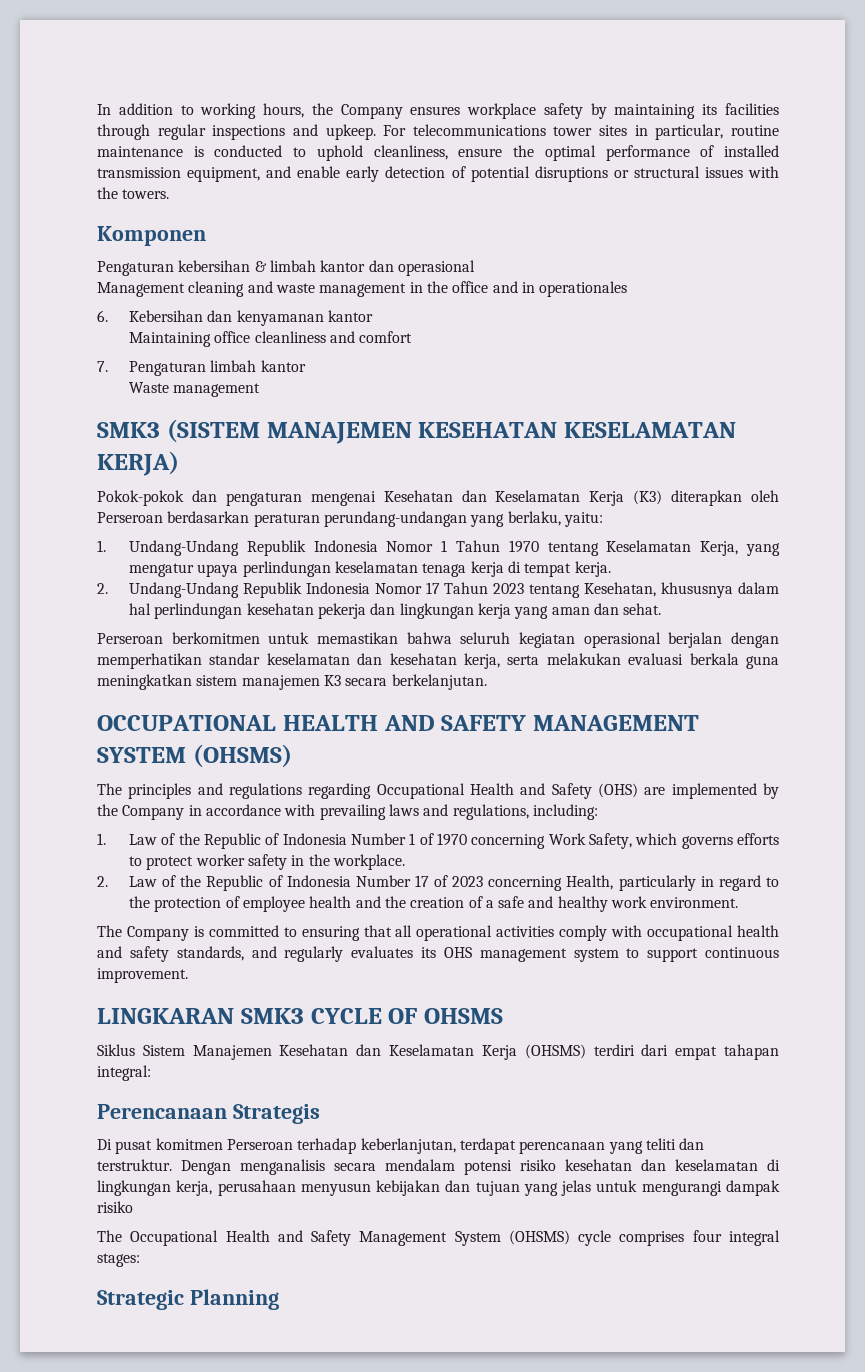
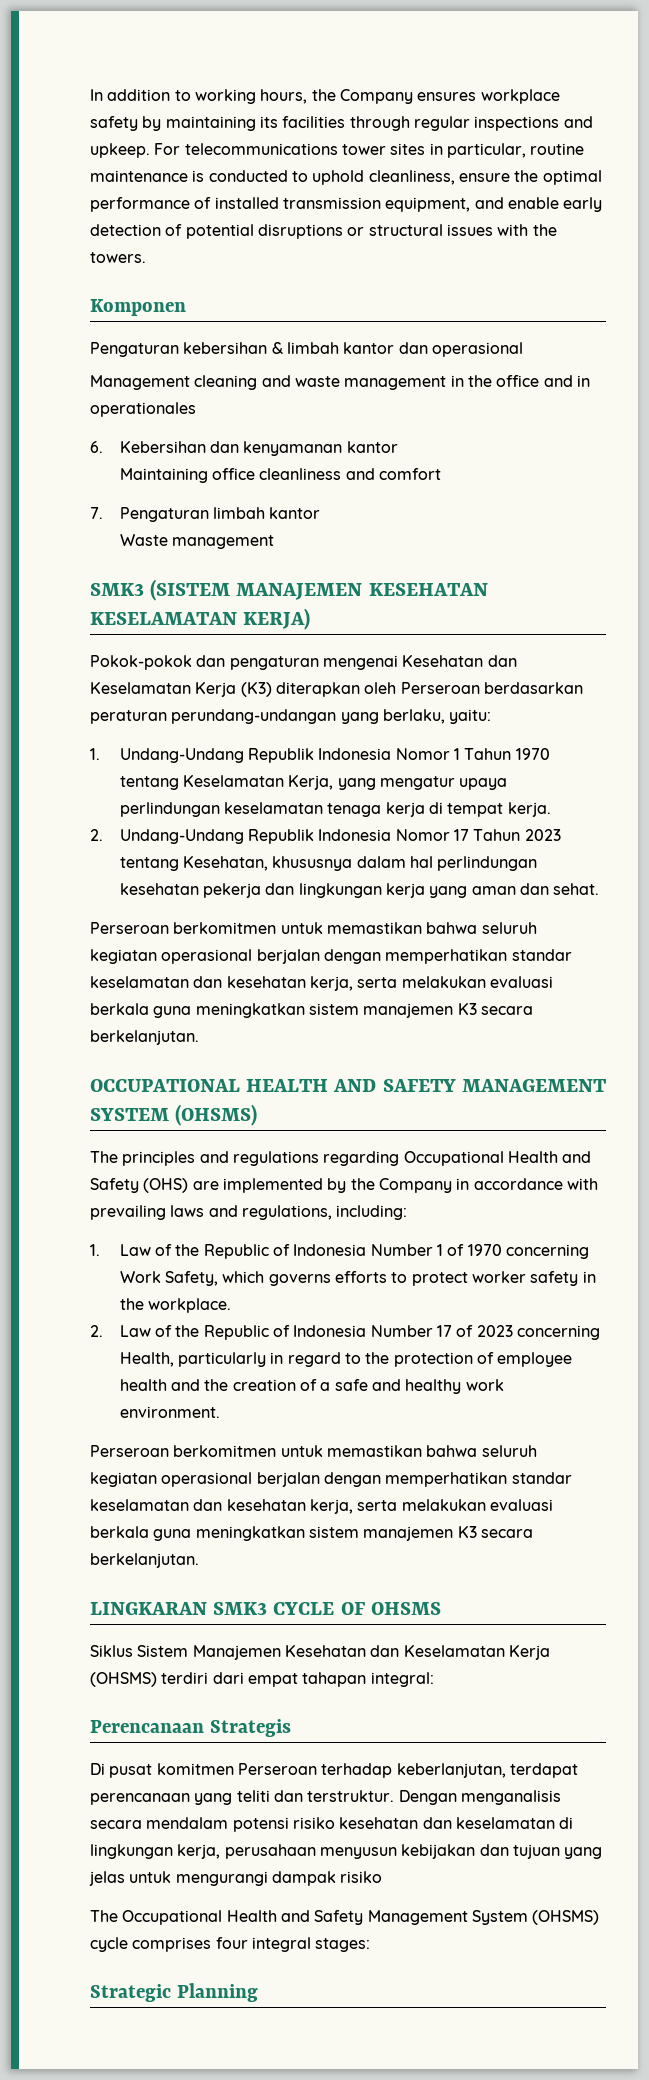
[97,925,779,941] [97,946,780,962] [97,968,188,983] The Company is committed to ensuring that all operational activities comply with occupational health and safety standards, and regularly evaluates its OHS management system to support continuous improvement. -> [90,1445,537,1457] [90,1472,572,1487] [90,1499,553,1514] [90,1526,533,1541] [90,1553,199,1568] Perseroan berkomitmen untuk memastikan bahwa seluruh kegiatan operasional berjalan dengan memperhatikan standar keselamatan dan kesehatan kerja, serta melakukan evaluasi berkala guna meningkatkan sistem manajemen K3 secara berkelanjutan.

